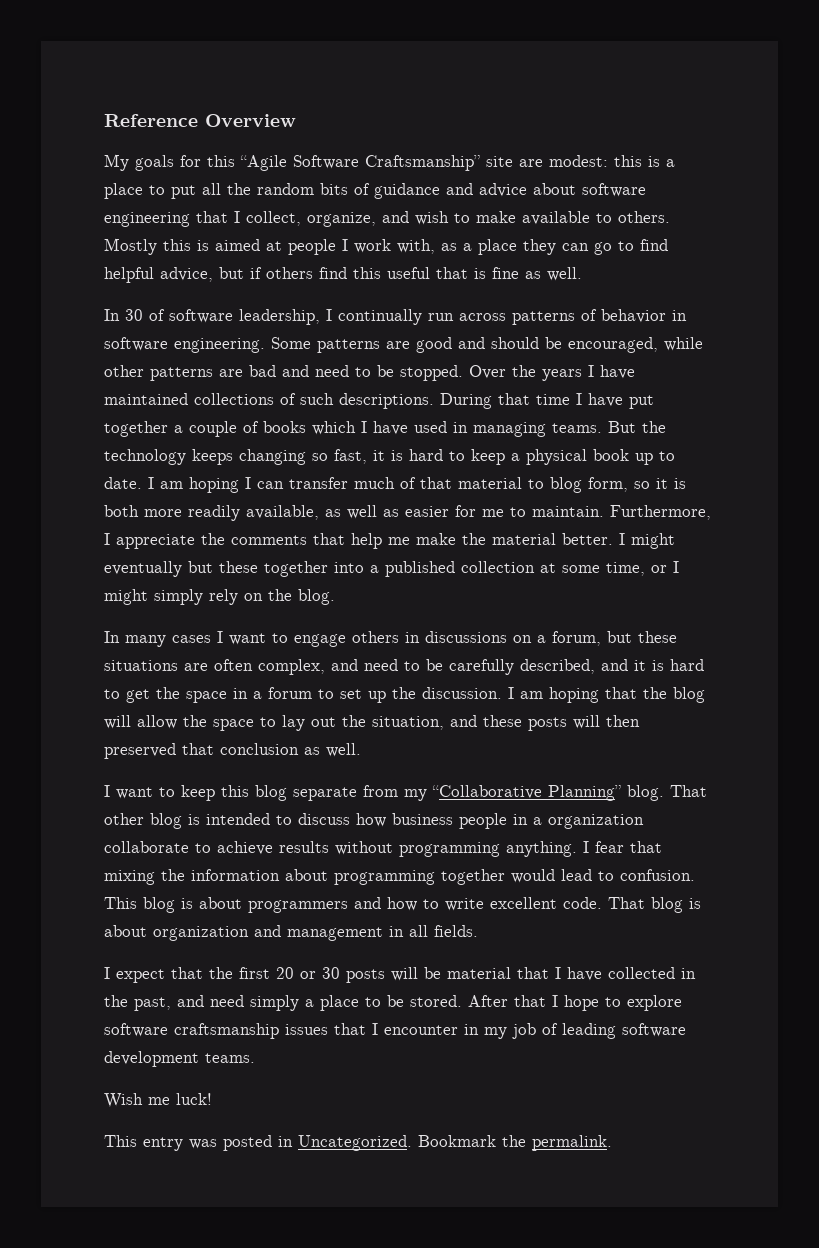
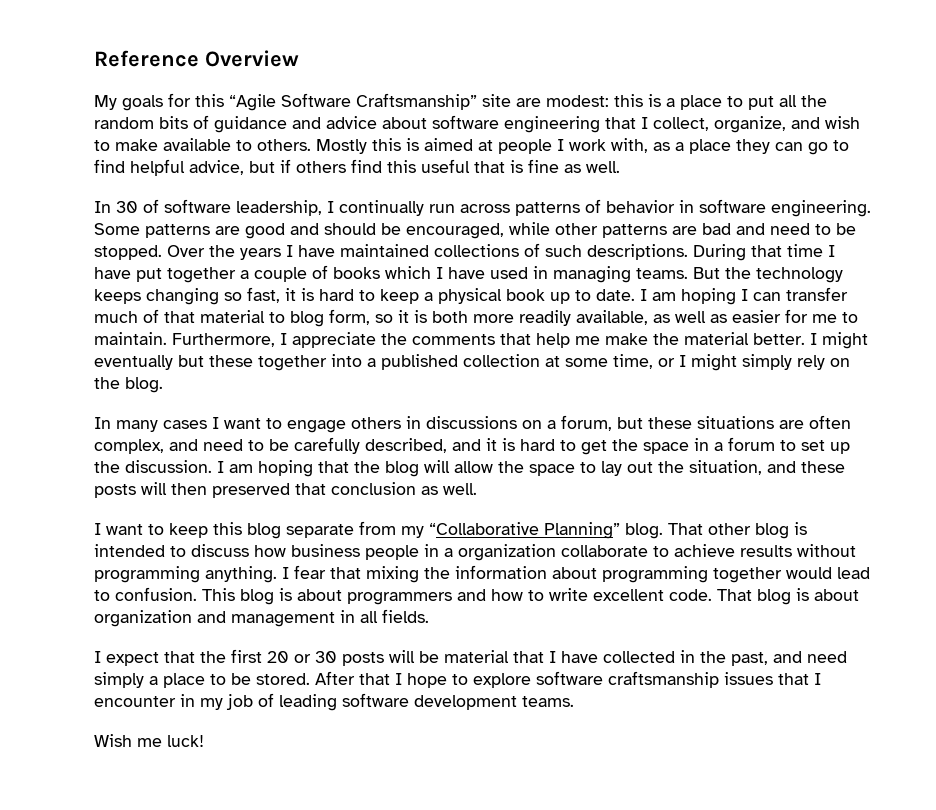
[104,1135,612,1151] // This entry was posted in Uncategorized. Bookmark the permalink. -> (204, 741) none

